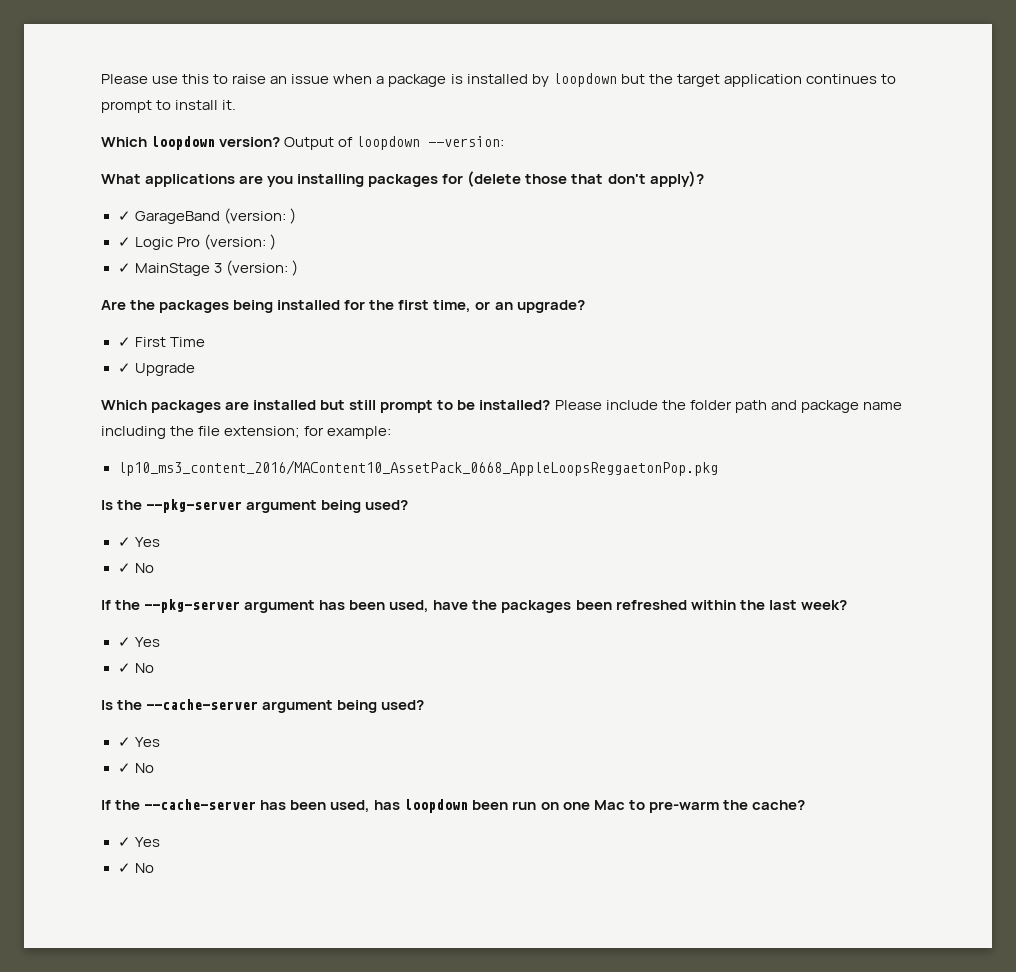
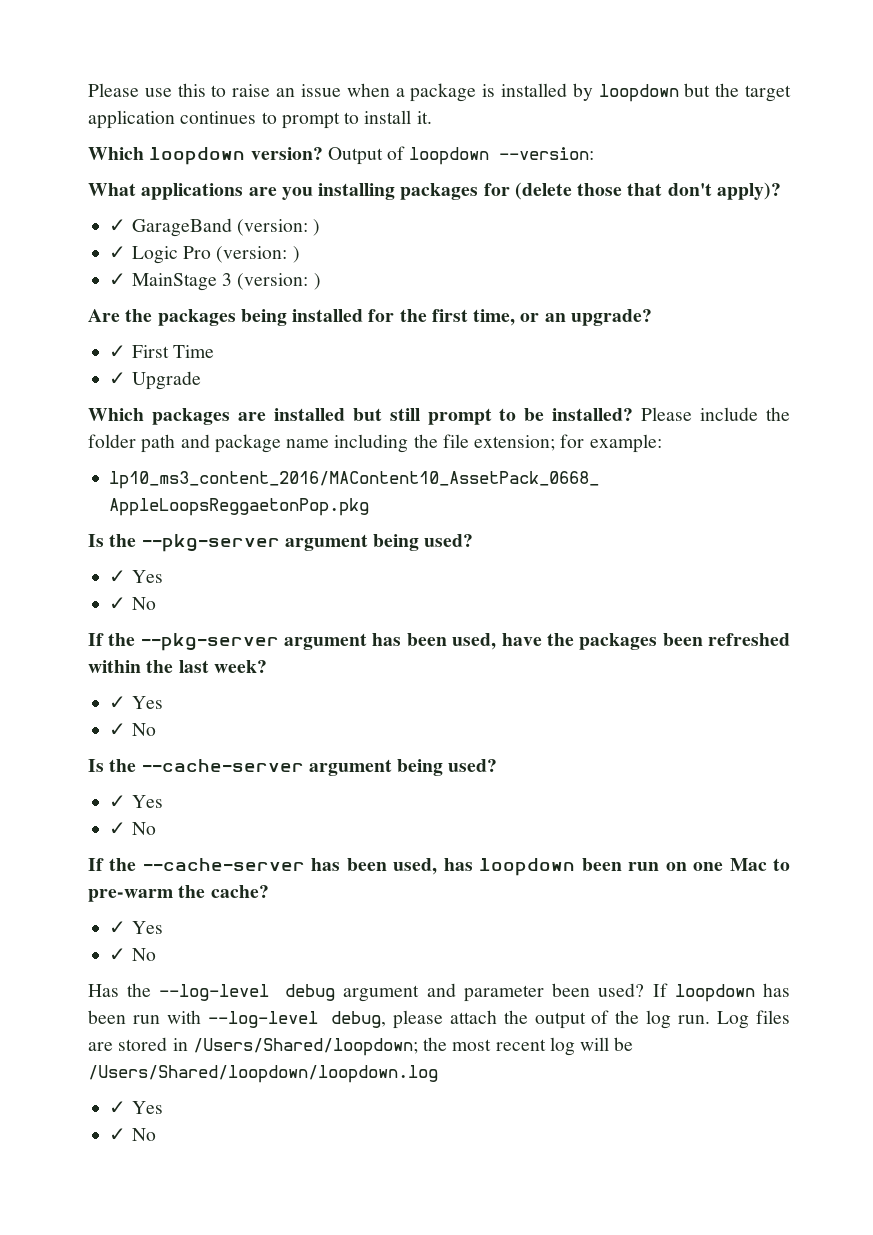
(154, 868) none -> [88,983,791,1002] [88,1010,790,1029] [88,1037,634,1056] [88,1065,438,1083] [109,1101,163,1114] [109,1128,156,1141] // Has the --log-level debug argument and parameter been used? If loopdown has been run with --log-level debug, please attach the output of the log run. Log files are stored in /Users/Shared/loopdown; the most recent log will be /Users/Shared/loopdown/loopdown.log // ✓ Yes // ✓ No

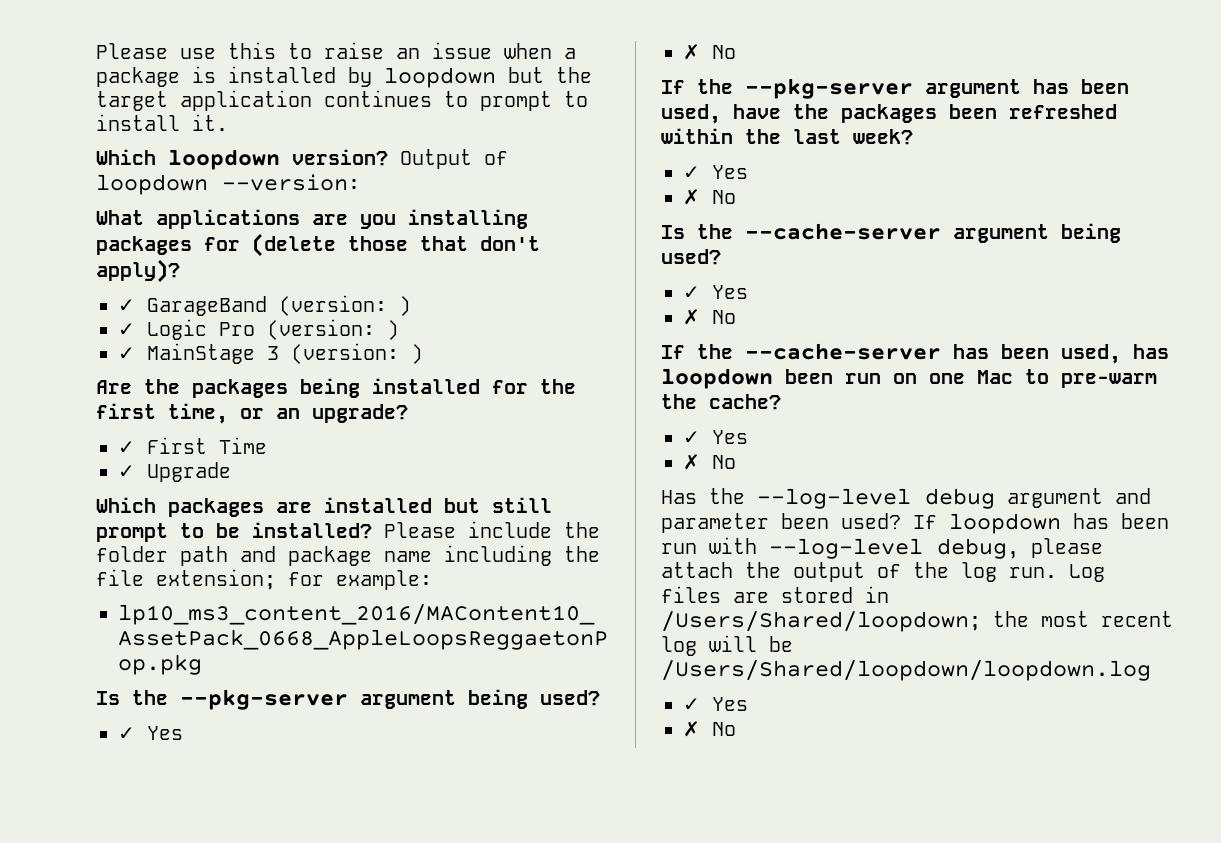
[109,597,127,610] ✓ -> [683,44,700,60] ✗
[109,723,127,736] ✓ -> [683,189,700,205] ✗
[109,822,127,835] ✓ -> [683,309,700,325] ✗
[109,948,127,961] ✓ -> [683,454,700,470] ✗
[109,1128,127,1141] ✓ -> [683,721,700,737] ✗

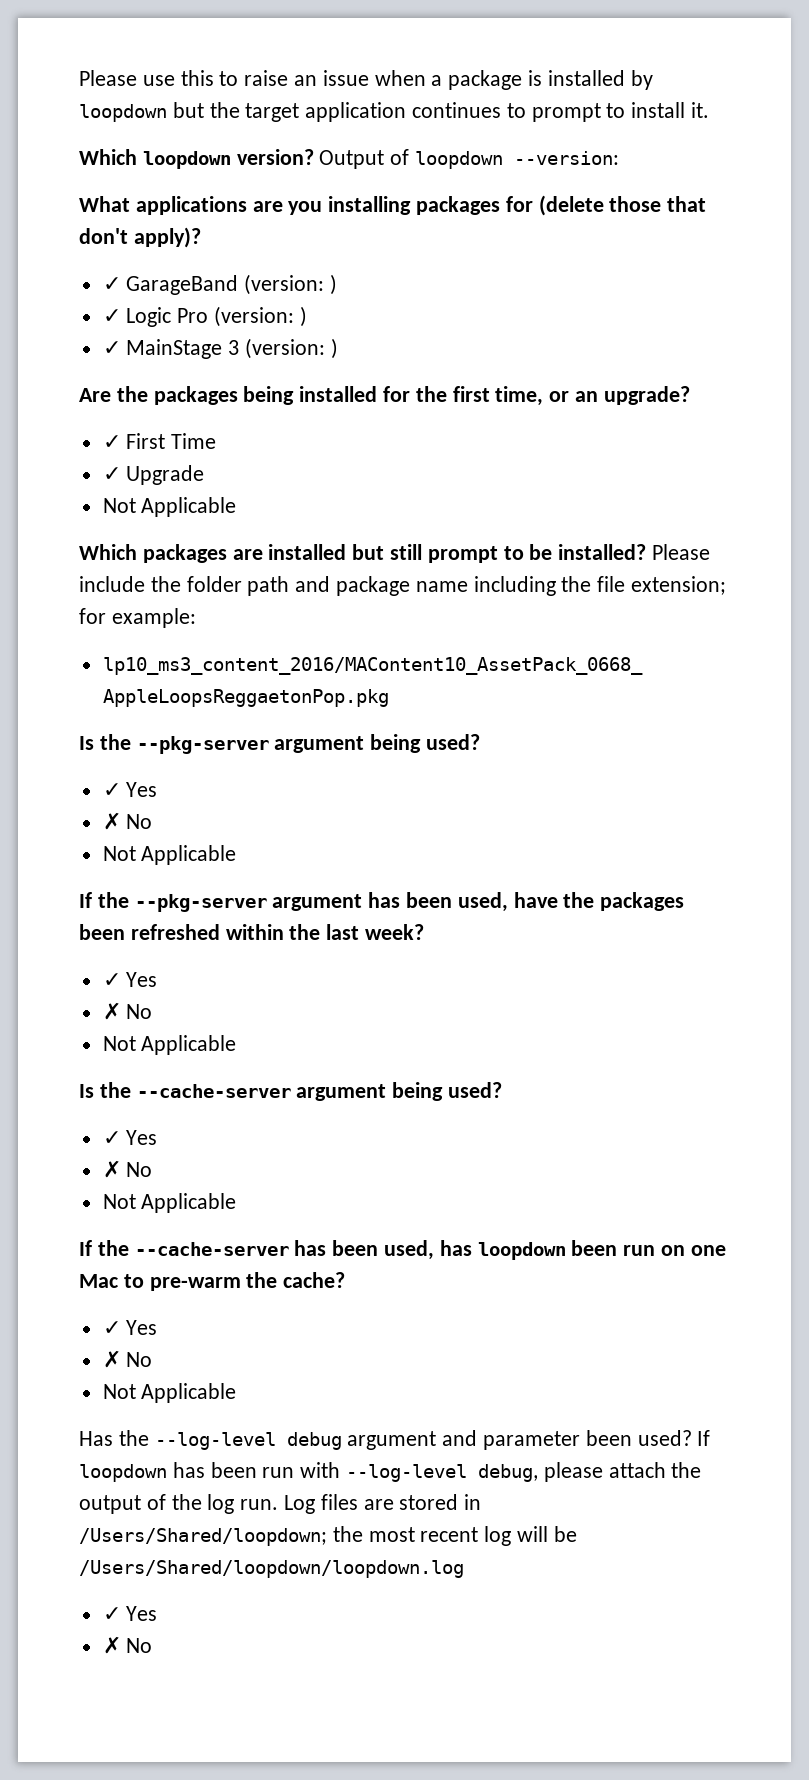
(231, 472) none -> [102,497,237,517] // Not Applicable
(736, 52) none -> [102,845,237,865] // Not Applicable
(736, 197) none -> [102,1035,237,1055] // Not Applicable
(736, 317) none -> [102,1193,237,1213] // Not Applicable
(736, 462) none -> [102,1383,237,1403] // Not Applicable

